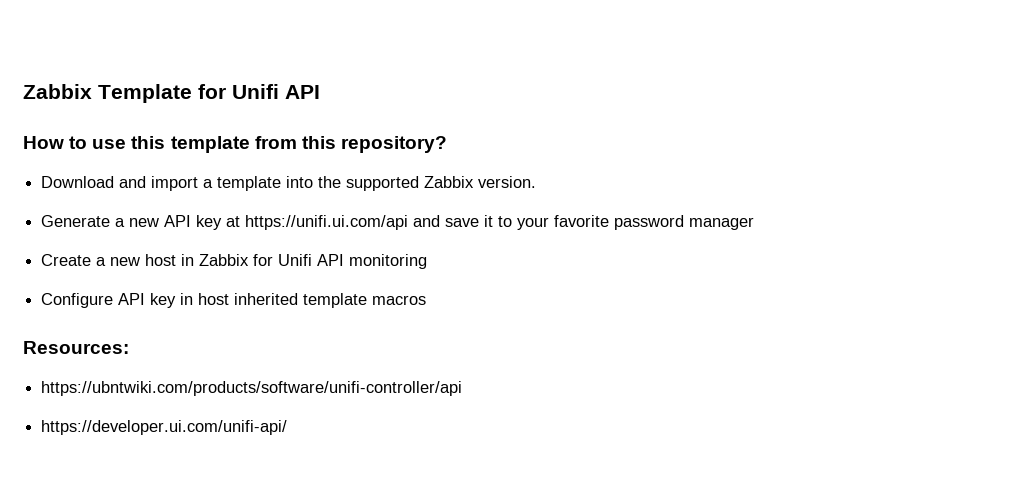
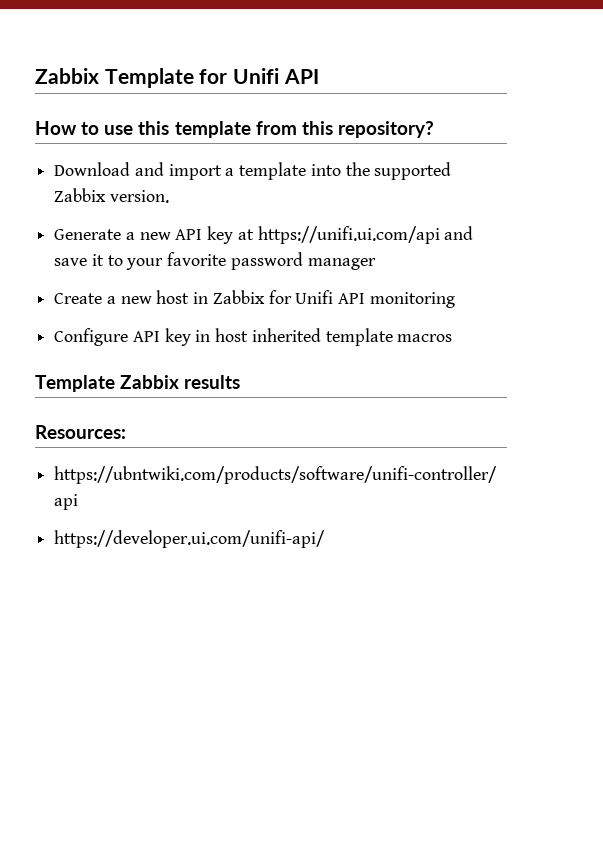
(427, 300) none -> [35,375,241,392] // Template Zabbix results

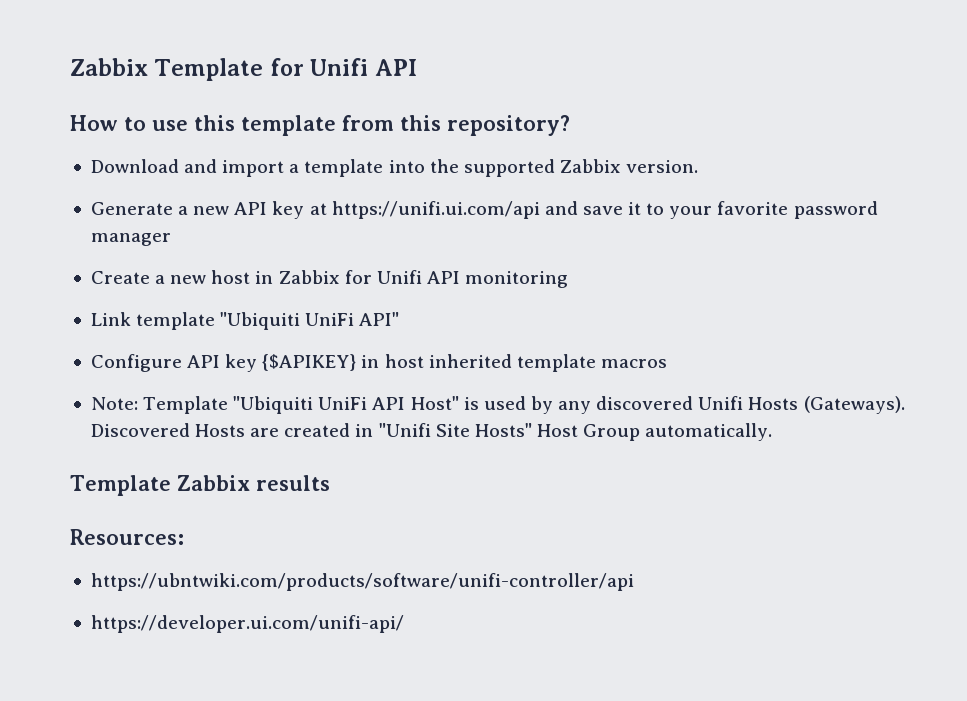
(455, 300) none -> [90,312,400,330] // Link template "Ubiquiti UniFi API"
(191, 337) none -> [262,354,357,371] {$APIKEY}
(453, 338) none -> [90,396,905,414] [90,423,773,441] // Note: Template "Ubiquiti UniFi API Host" is used by any discovered Unifi Hosts (Gateways). Discovered Hosts are created in "Unifi Site Hosts" Host Group automatically.

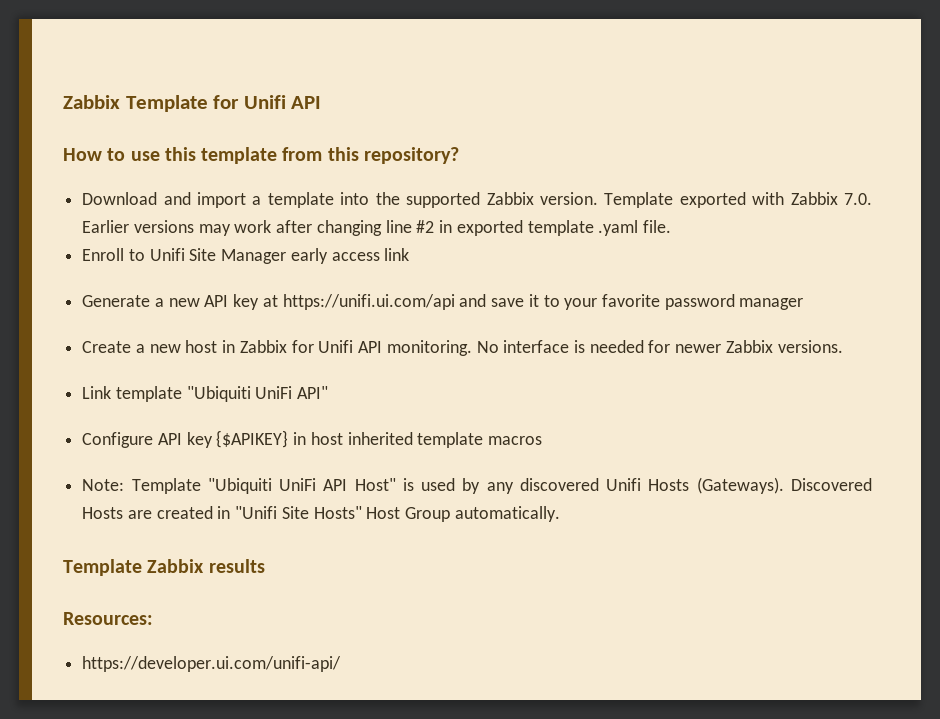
(699, 166) none -> [604,192,873,208] [82,220,671,236] [82,248,410,264] Template exported with Zabbix 7.0. Earlier versions may work after changing line #2 in exported template .yaml file. // Enroll to Unifi Site Manager early access link
[465,271,569,288] monitoring -> [386,340,843,356] monitoring. No interface is needed for newer Zabbix versions.
[90,573,634,591] // https://ubntwiki.com/products/software/unifi-controller/api -> (153, 618) none

